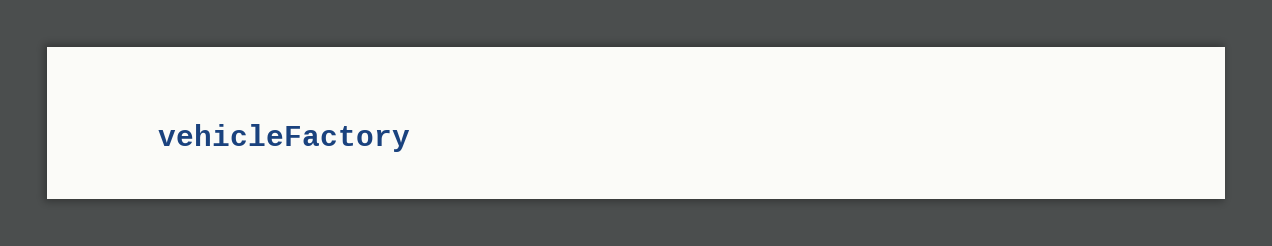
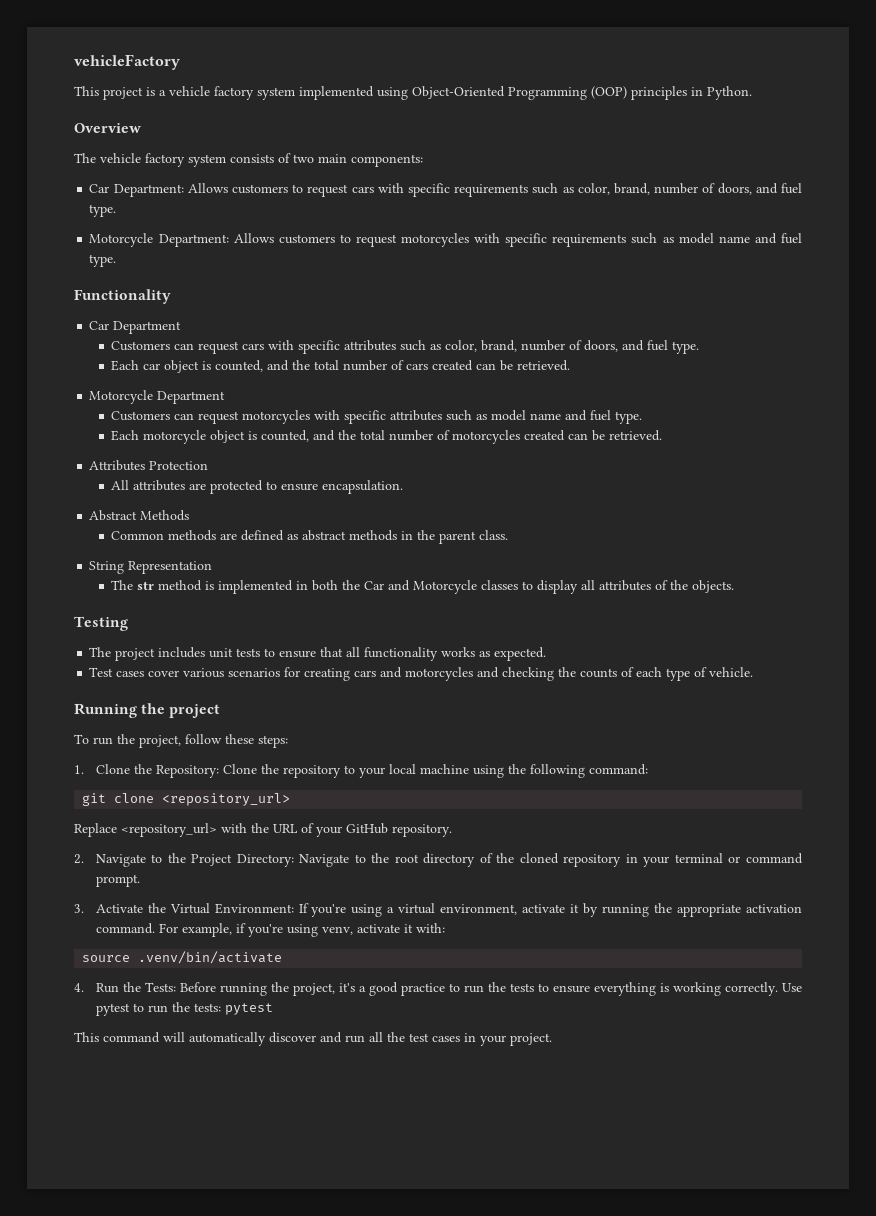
(410, 138) none -> [74,86,752,100] [74,123,141,133] [74,153,423,167] [89,183,803,197] [89,204,117,217] [89,233,803,247] [89,254,117,267] [74,289,171,304] [89,321,182,334] [111,340,700,354] [111,360,571,373] [89,390,226,404] [111,410,643,424] [111,430,663,444] [89,460,209,471] [111,480,404,494] [89,510,190,521] [111,530,509,544] [89,561,213,574] [111,580,735,594] [74,616,128,631] [89,647,547,661] [89,667,754,681] [74,703,221,718] [74,734,288,748] [74,764,648,778] [82,793,291,806] [74,823,452,837] [74,853,803,867] [95,874,140,887] [74,903,803,917] [95,923,445,937] [82,951,283,964] [74,982,802,996] [95,1002,273,1016] [74,1032,552,1046] // This project is a vehicle factory system implemented using Object-Oriented Programming (OOP) principles in Python. // Overview // The vehicle factory system consists of two main components: // Car Department: Allows customers to request cars with specific requirements such as color, brand, number of doors, and fuel type. // Motorcycle Department: Allows customers to request motorcycles with specific requirements such as model name and fuel type. // Functionality // Car Department // Customers can request cars with specific attributes such as color, brand, number of doors, and fuel type. // Each car object is counted, and the total number of cars created can be retrieved. // Motorcycle Department // Customers can request motorcycles with specific attributes such as model name and fuel type. // Each motorcycle object is counted, and the total number of motorcycles created can be retrieved. // Attributes Protection // All attributes are protected to ensure encapsulation. // Abstract Methods // Common methods are defined as abstract methods in the parent class. // String Representation // The str method is implemented in both the Car and Motorcycle classes to display all attributes of the objects. // Testing // The project includes unit tests to ensure that all functionality works as expected. // Test cases cover various scenarios for creating cars and motorcycles and checking the counts of each type of vehicle. // Running the project // To run the project, follow these steps: // 1. Clone the Repository: Clone the repository to your local machine using the following command: // git clone <repository_url> // Replace <repository_url> with the URL of your GitHub repository. // 2. Navigate to the Project Directory: Navigate to the root directory of the cloned repository in your terminal or command prompt. // 3. Activate the Virtual Environment: If you're using a virtual environment, activate it by running the appropriate activation command. For example, if you're using venv, activate it with: // source .venv/bin/activate // 4. Run the Tests: Before running the project, it's a good practice to run the tests to ensure everything is working correctly. Use pytest to run the tests: pytest // This command will automatically discover and run all the test cases in your project.

